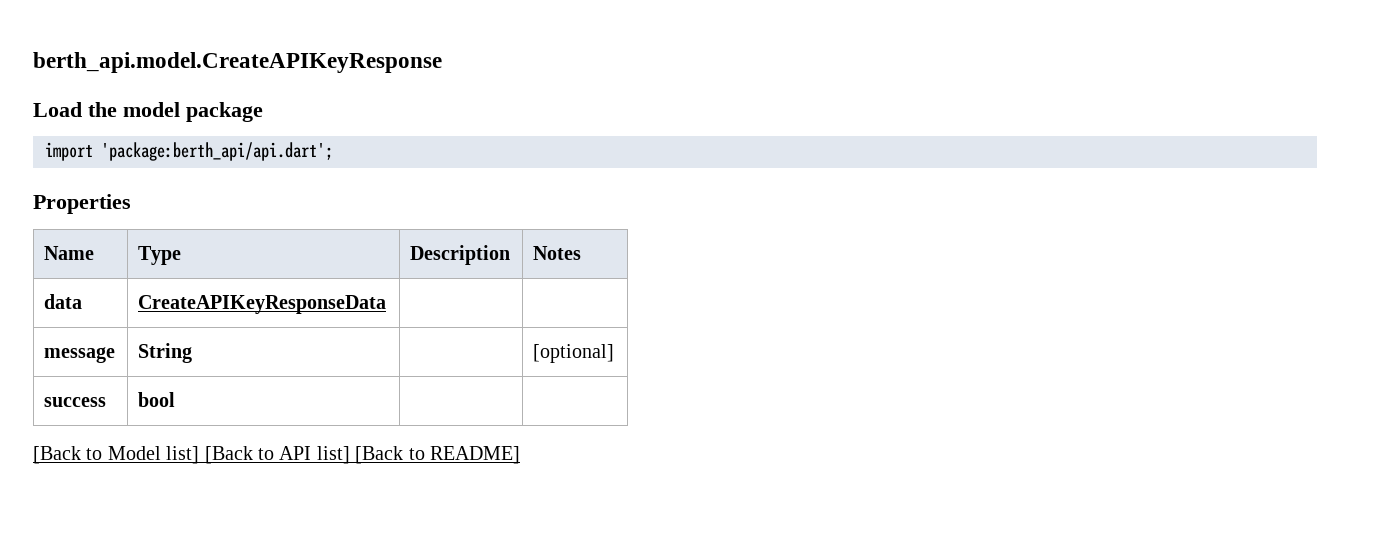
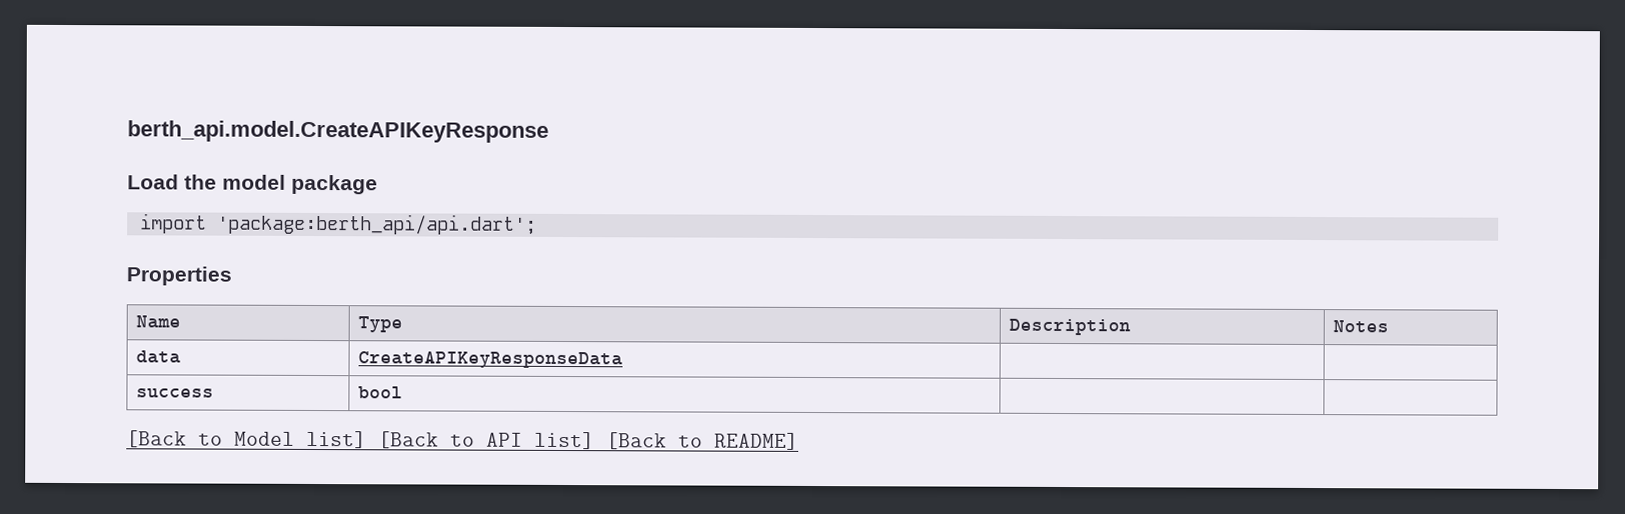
[44,347,116,363] [138,343,193,363] [533,344,615,363] // message | String | | [optional] -> (623, 360) none

